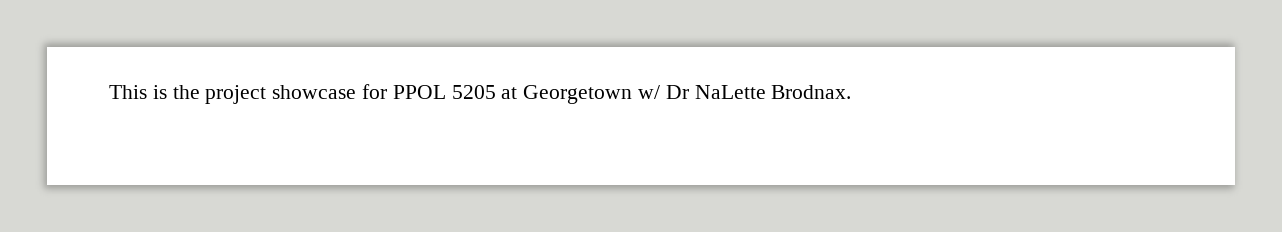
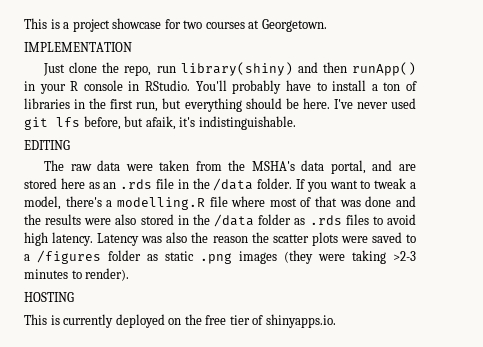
[109,85,200,99] This is the -> [24,18,70,29] This is a
[392,85,852,104] PPOL 5205 at Georgetown w/ Dr NaLette Brodnax. -> [183,19,327,32] [24,42,132,52] [42,62,416,76] [24,80,418,94] [24,98,416,112] [24,116,296,130] [24,140,70,150] [43,160,416,174] [24,178,417,192] [24,196,416,210] [24,214,416,227] [24,232,416,246] [24,250,416,264] [24,268,130,281] [24,292,74,302] [24,314,336,328] two courses at Georgetown. // IMPLEMENTATION // Just clone the repo, run library(shiny) and then runApp() in your R console in RStudio. You'll probably have to install a ton of libraries in the first run, but everything should be here. I've never used git lfs before, but afaik, it's indistinguishable. // EDITING // The raw data were taken from the MSHA's data portal, and are stored here as an .rds file in the /data folder. If you want to tweak a model, there's a modelling.R file where most of that was done and the results were also stored in the /data folder as .rds files to avoid high latency. Latency was also the reason the scatter plots were saved to a /figures folder as static .png images (they were taking >2-3 minutes to render). // HOSTING // This is currently deployed on the free tier of shinyapps.io.

